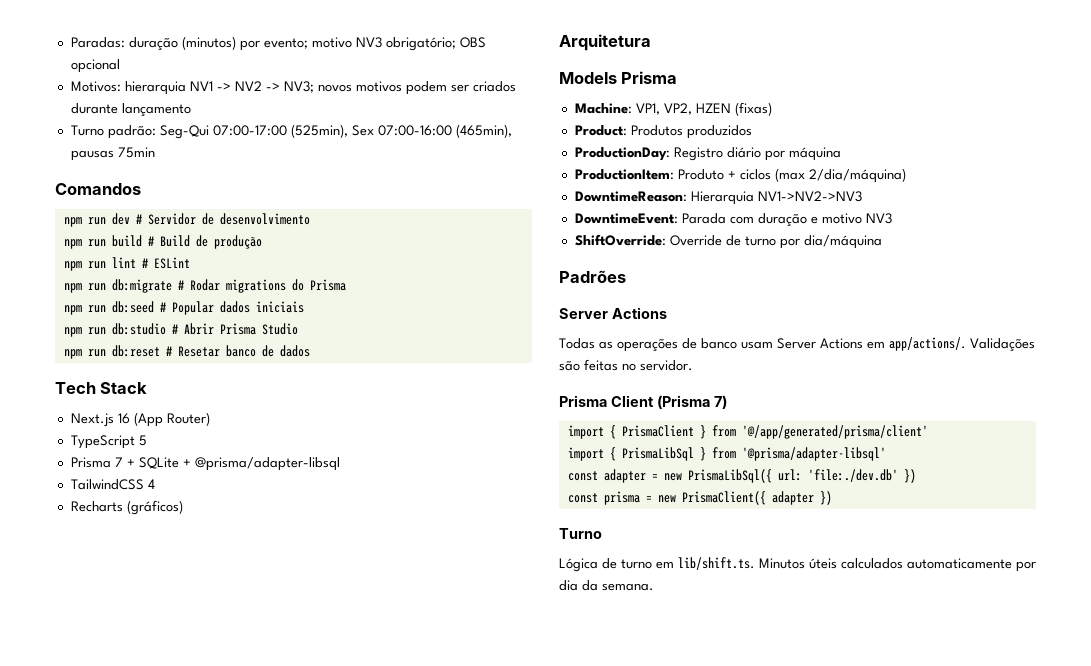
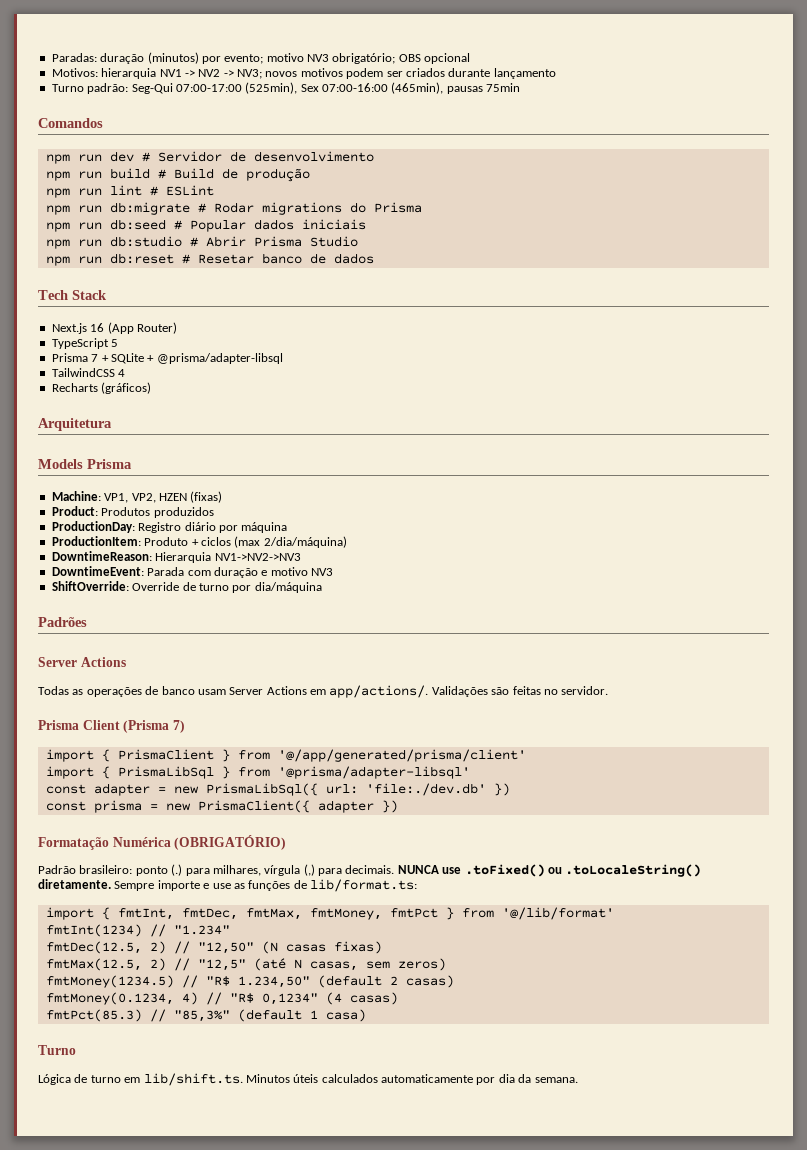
(832, 498) none -> [38,835,287,850] [38,864,702,877] [38,879,417,892] [45,907,614,920] [45,924,230,937] [45,941,382,954] [45,958,446,971] [45,975,454,988] [45,992,398,1005] [45,1009,366,1022] // Formatação Numérica (OBRIGATÓRIO) // Padrão brasileiro: ponto (.) para milhares, vírgula (,) para decimais. NUNCA use .toFixed() ou .toLocaleString() diretamente. Sempre importe e use as funções de lib/format.ts: // import { fmtInt, fmtDec, fmtMax, fmtMoney, fmtPct } from '@/lib/format' // fmtInt(1234) // "1.234" // fmtDec(12.5, 2) // "12,50" (N casas fixas) // fmtMax(12.5, 2) // "12,5" (até N casas, sem zeros) // fmtMoney(1234.5) // "R$ 1.234,50" (default 2 casas) // fmtMoney(0.1234, 4) // "R$ 0,1234" (4 casas) // fmtPct(85.3) // "85,3%" (default 1 casa)

